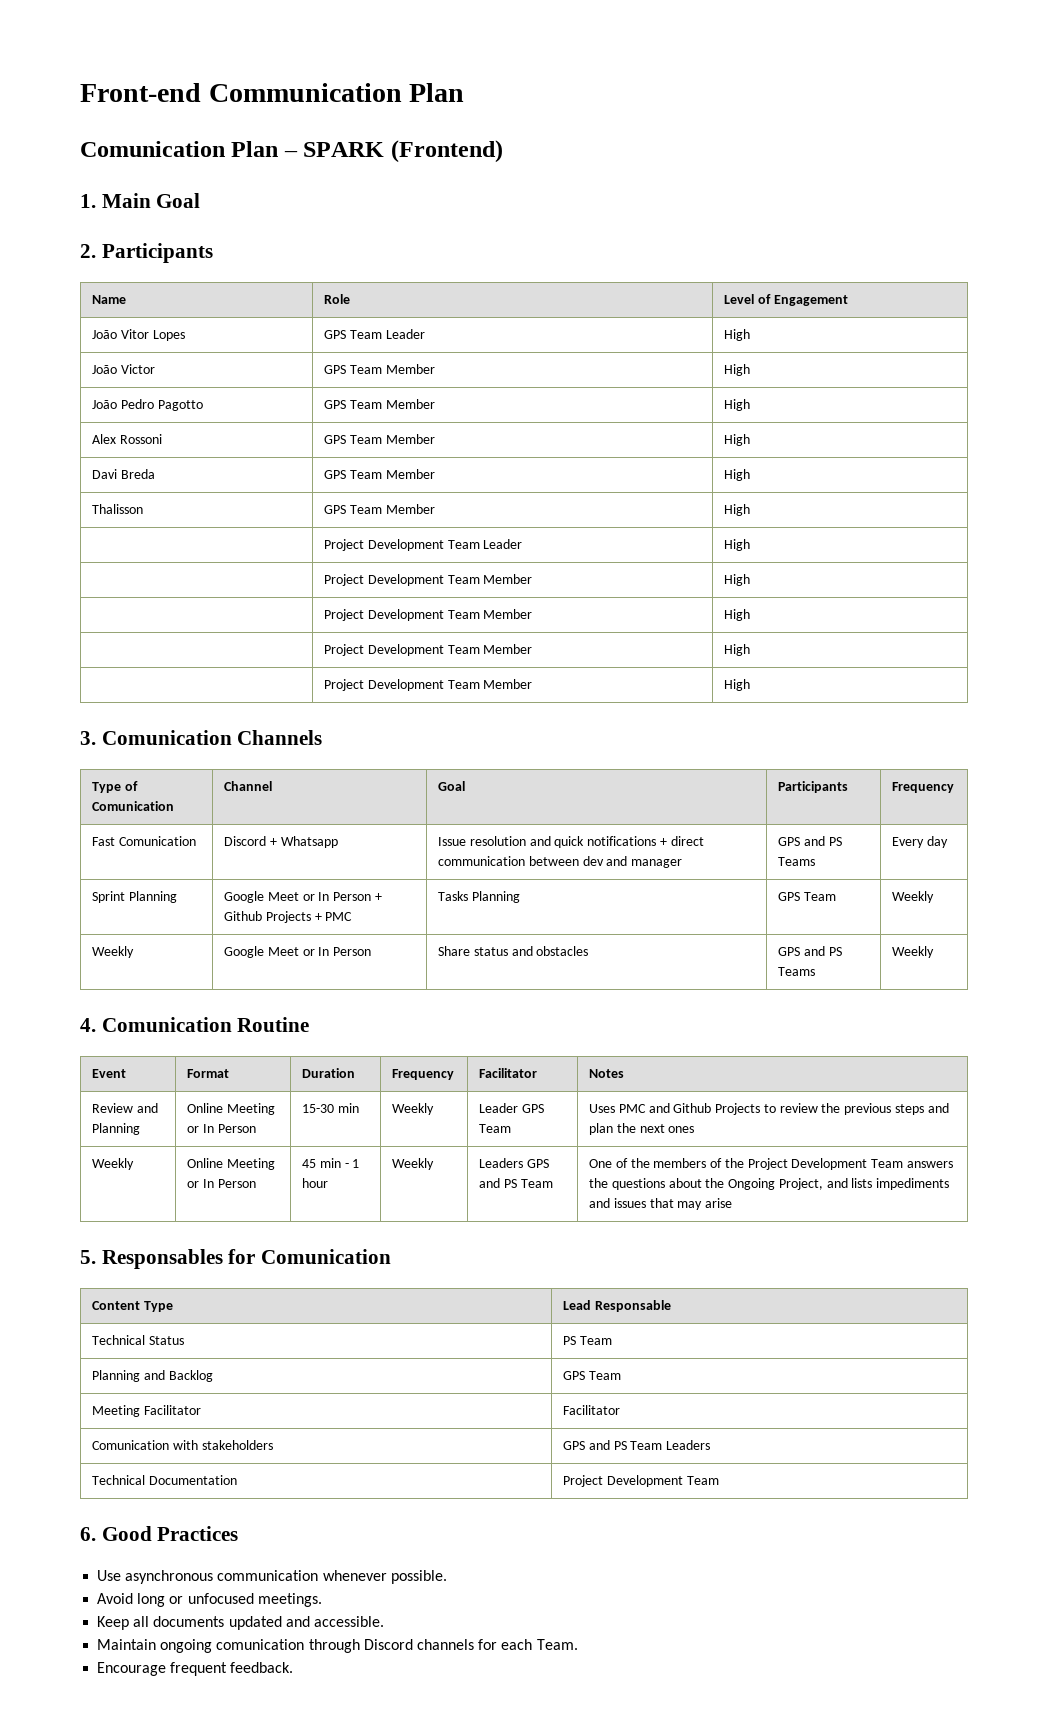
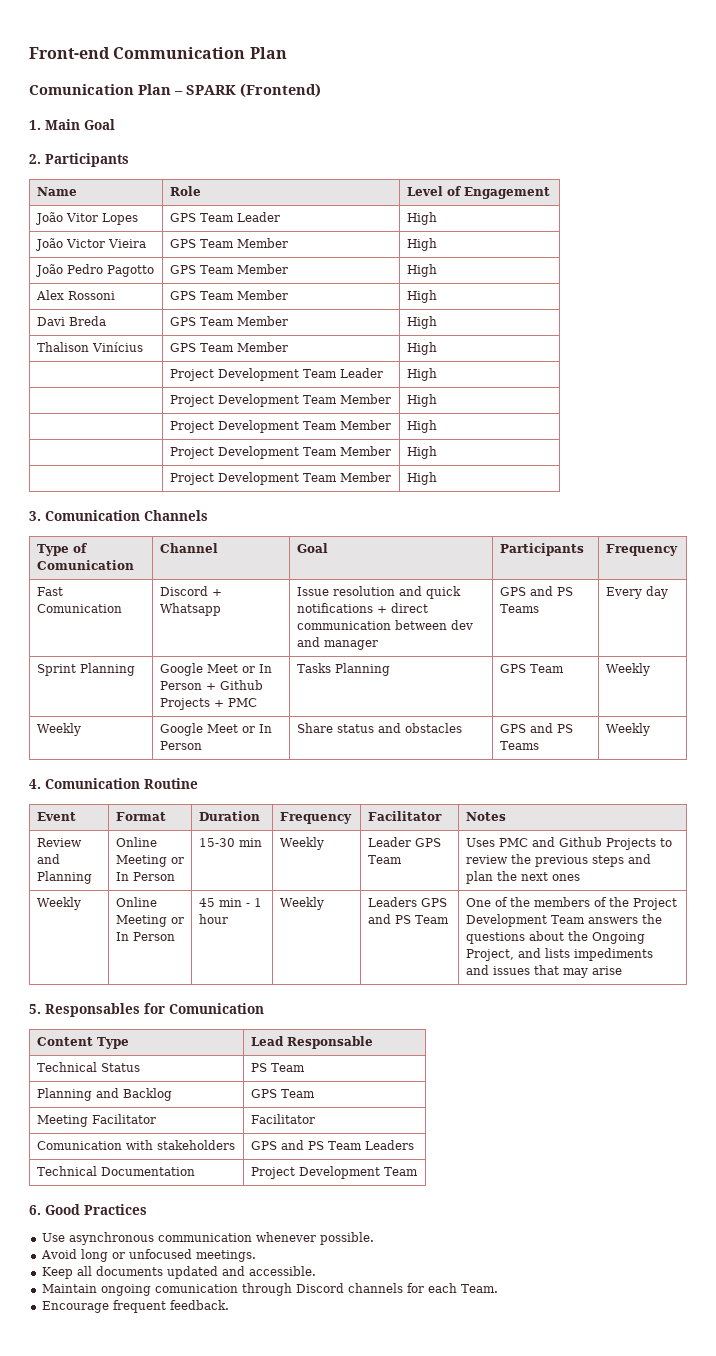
(155, 369) none -> [107,239,146,248] Vieira
[91,504,143,514] Thalisson -> [36,342,143,352] Thalison Vinícius

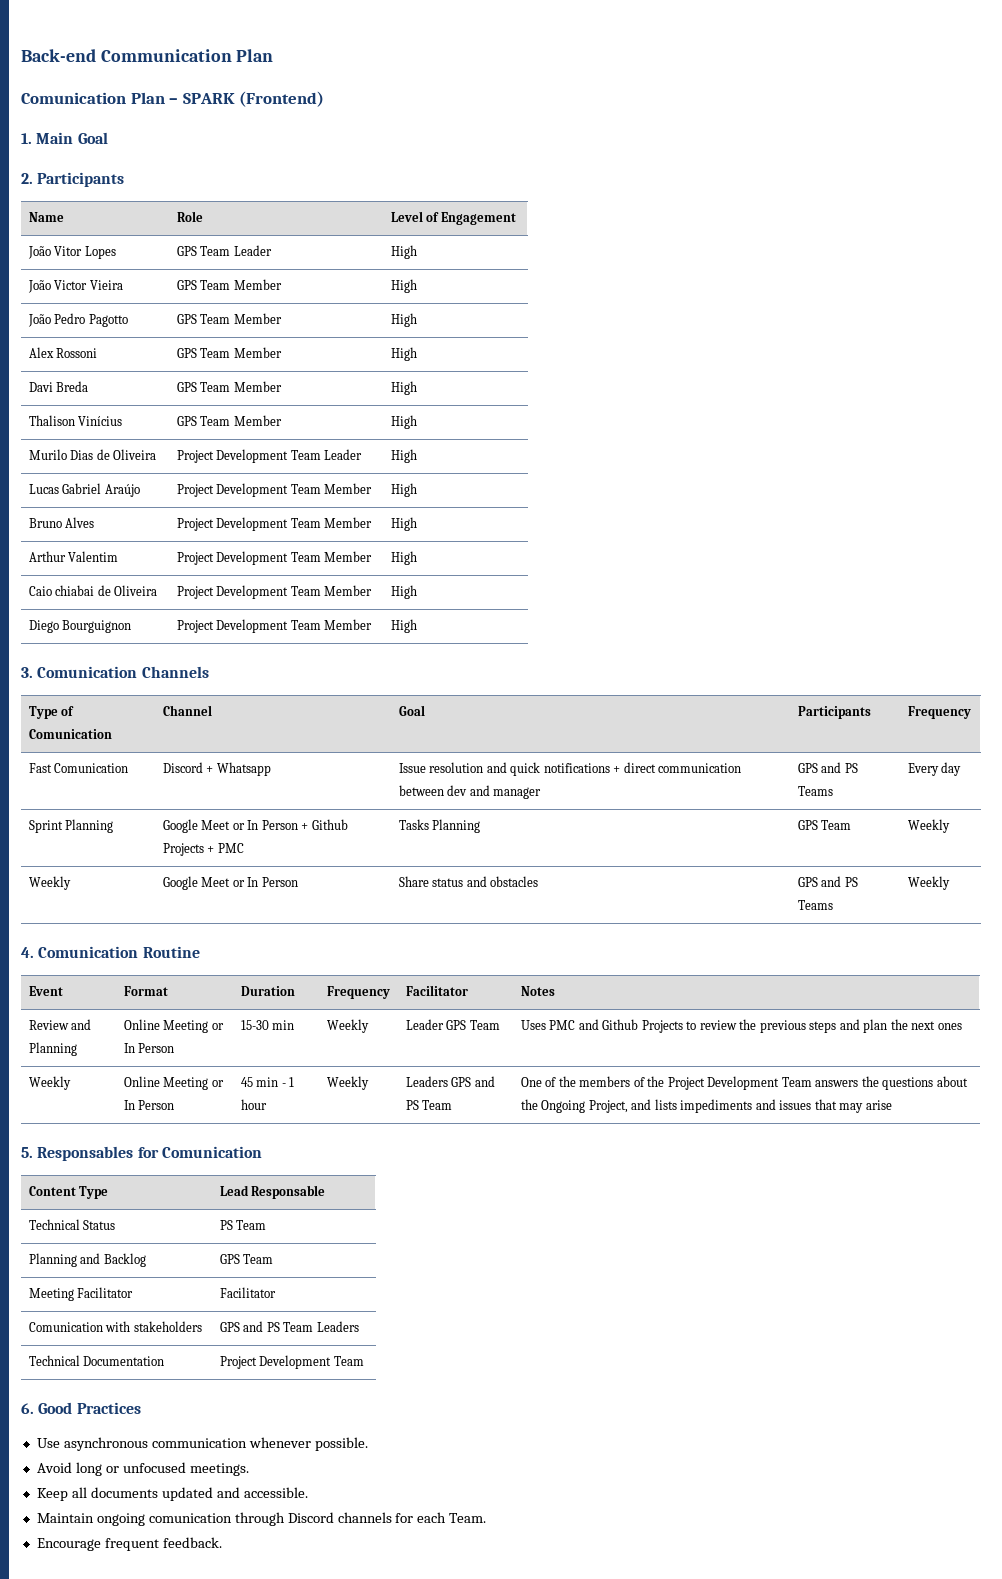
[29,47,110,59] Front-end -> [21,49,96,62] Back-end
(437, 348) none -> [28,449,157,460] Murilo Dias de Oliveira
[169,394,391,407] [406,394,437,407] [169,420,391,433] [406,420,437,433] [169,446,391,459] [406,446,437,459] | Project Development Team Member | High // | Project Development Team Member | High // | Project Development Team Member | High // -> [28,483,140,497] [176,483,373,497] [390,483,417,497] [28,517,95,528] [176,517,373,531] [390,517,417,531] [28,551,119,562] [176,551,373,565] [390,551,417,565] [28,585,158,596] [176,585,373,599] [390,585,417,599] [28,620,132,633] Lucas Gabriel Araújo | Project Development Team Member | High // Bruno Alves | Project Development Team Member | High // Arthur Valentim | Project Development Team Member | High // Caio chiabai de Oliveira | Project Development Team Member | High // Diego Bourguignon

